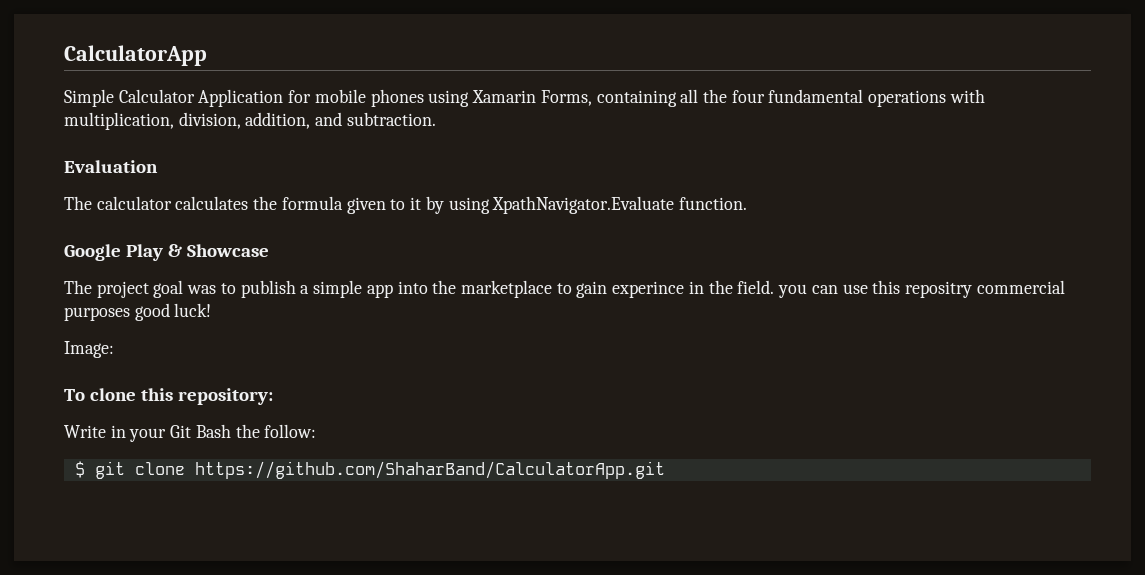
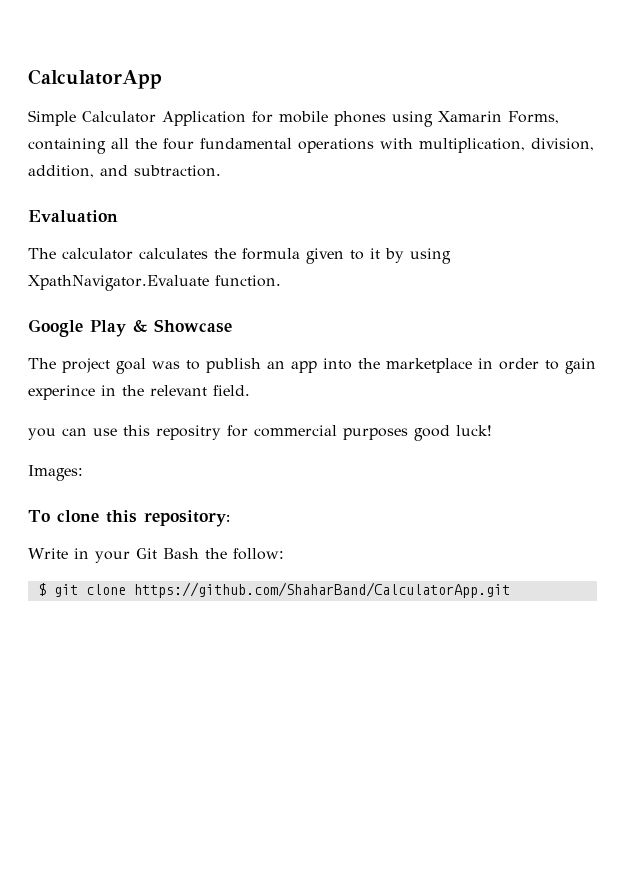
[300,280,363,298] a simple -> [267,361,285,369] an
(552, 289) none -> [478,358,539,370] in order
(733, 287) none -> [150,385,207,396] relevant
(775, 287) none -> (250, 390) //
(972, 289) none -> [227,425,248,437] for
[64,341,114,358] Image: -> [28,465,83,481] Images:

